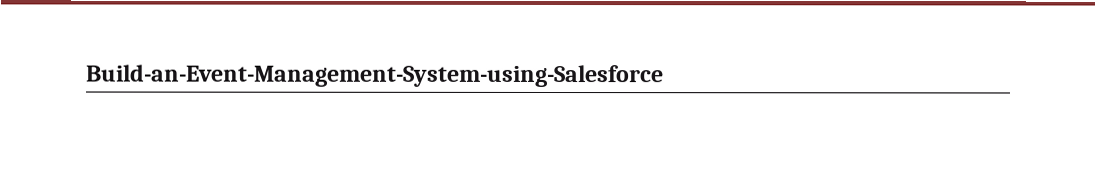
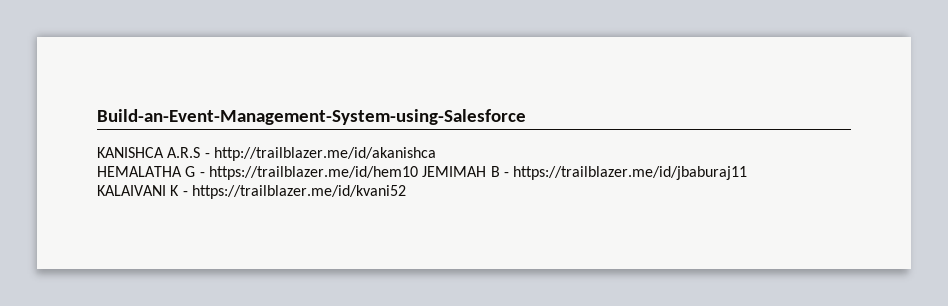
(664, 76) none -> [97,147,436,161] [97,166,748,180] [97,185,406,199] // KANISHCA A.R.S - http://trailblazer.me/id/akanishca // HEMALATHA G - https://trailblazer.me/id/hem10 JEMIMAH B - https://trailblazer.me/id/jbaburaj11 // KALAIVANI K - https://trailblazer.me/id/kvani52

